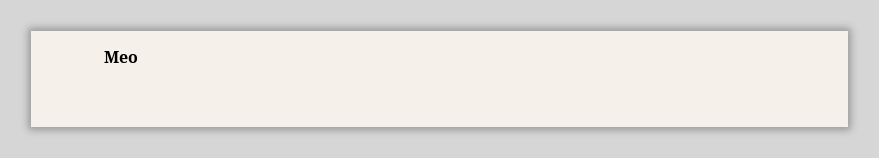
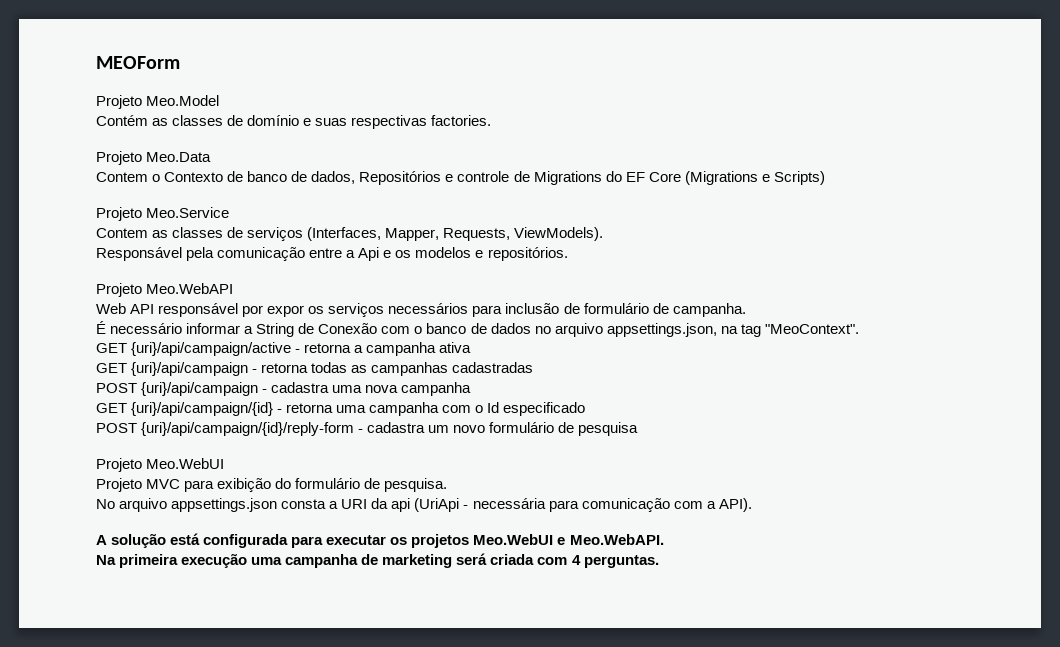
[104,51,138,63] Meo -> [96,56,180,69] [96,95,220,109] [96,115,492,129] [96,151,212,165] [96,171,825,185] [96,207,230,221] [96,227,604,241] [96,247,568,261] [96,283,234,297] [96,303,746,317] [96,321,859,337] [96,342,472,356] [96,362,534,376] [96,382,472,396] [96,402,586,416] [96,422,639,436] [96,458,225,472] [96,478,448,492] [96,498,752,512] [96,533,664,548] [96,553,659,568] MEOForm // Projeto Meo.Model // Contém as classes de domínio e suas respectivas factories. // Projeto Meo.Data // Contem o Contexto de banco de dados, Repositórios e controle de Migrations do EF Core (Migrations e Scripts) // Projeto Meo.Service // Contem as classes de serviços (Interfaces, Mapper, Requests, ViewModels). // Responsável pela comunicação entre a Api e os modelos e repositórios. // Projeto Meo.WebAPI // Web API responsável por expor os serviços necessários para inclusão de formulário de campanha. // É necessário informar a String de Conexão com o banco de dados no arquivo appsettings.json, na tag "MeoContext". // GET {uri}/api/campaign/active - retorna a campanha ativa // GET {uri}/api/campaign - retorna todas as campanhas cadastradas // POST {uri}/api/campaign - cadastra uma nova campanha // GET {uri}/api/campaign/{id} - retorna uma campanha com o Id especificado // POST {uri}/api/campaign/{id}/reply-form - cadastra um novo formulário de pesquisa // Projeto Meo.WebUI // Projeto MVC para exibição do formulário de pesquisa. // No arquivo appsettings.json consta a URI da api (UriApi - necessária para comunicação com a API). // A solução está configurada para executar os projetos Meo.WebUI e Meo.WebAPI. // Na primeira execução uma campanha de marketing será criada com 4 perguntas.

